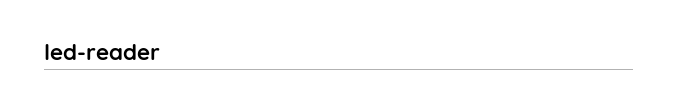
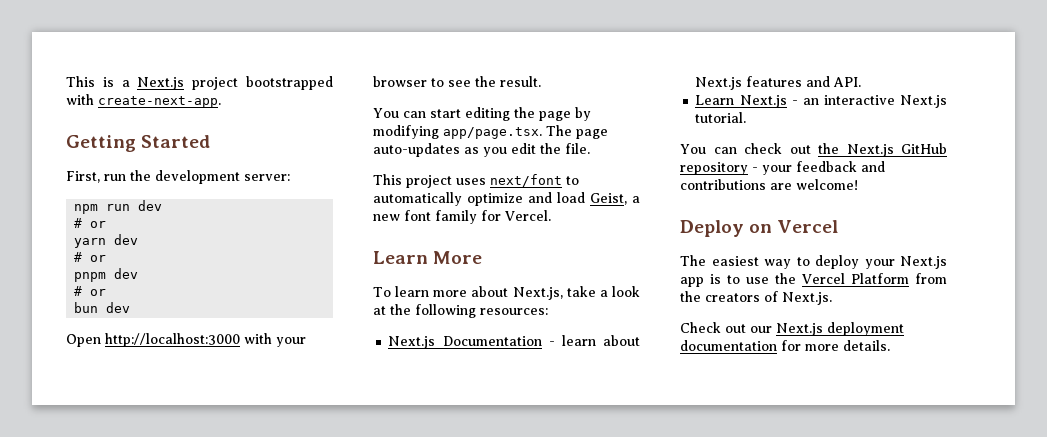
[44,44,160,60] led-reader -> [66,76,333,90] [66,94,221,108] [66,135,211,152] [66,170,290,184] [74,200,163,214] [74,218,107,228] [74,234,139,248] [74,252,107,262] [74,268,139,282] [74,286,107,296] [74,302,131,313] [66,333,306,347] [373,76,541,87] [373,107,591,121] [373,125,608,139] [373,143,590,157] [373,174,579,188] [373,192,640,206] [373,210,551,224] [373,251,483,264] [373,286,640,300] [373,304,548,318] [388,335,640,349] [695,76,862,90] [695,95,947,108] [695,112,747,123] [680,143,947,157] [680,161,885,175] [680,179,858,190] [680,220,839,237] [680,255,947,269] [680,273,947,287] [680,291,832,305] [680,322,904,336] [680,340,890,351] This is a Next.js project bootstrapped with create-next-app. // Getting Started // First, run the development server: // npm run dev // # or // yarn dev // # or // pnpm dev // # or // bun dev // Open http://localhost:3000 with your browser to see the result. // You can start editing the page by modifying app/page.tsx. The page auto-updates as you edit the file. // This project uses next/font to automatically optimize and load Geist, a new font family for Vercel. // Learn More // To learn more about Next.js, take a look at the following resources: // Next.js Documentation - learn about Next.js features and API. // Learn Next.js - an interactive Next.js tutorial. // You can check out the Next.js GitHub repository - your feedback and contributions are welcome! // Deploy on Vercel // The easiest way to deploy your Next.js app is to use the Vercel Platform from the creators of Next.js. // Check out our Next.js deployment documentation for more details.

